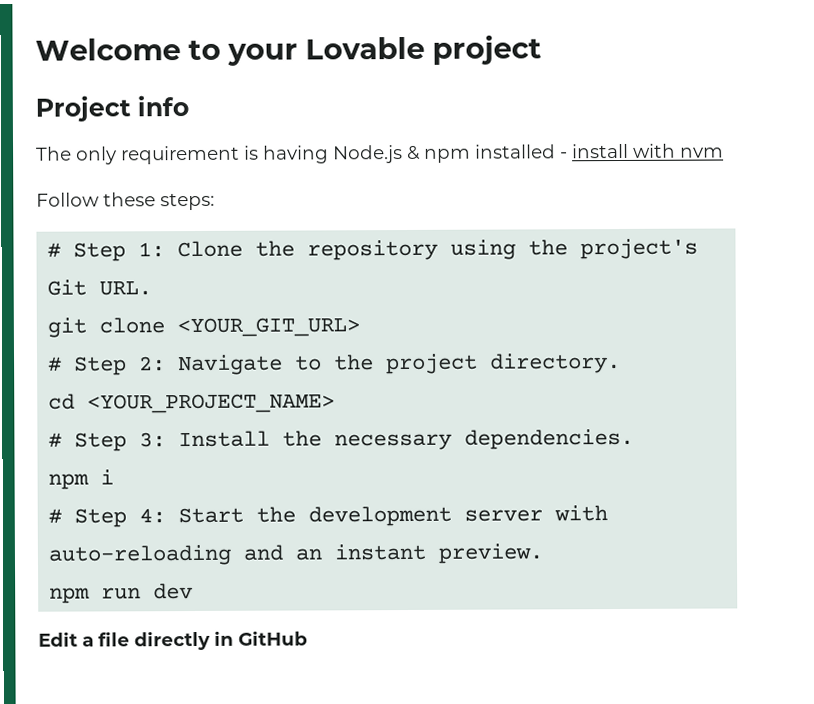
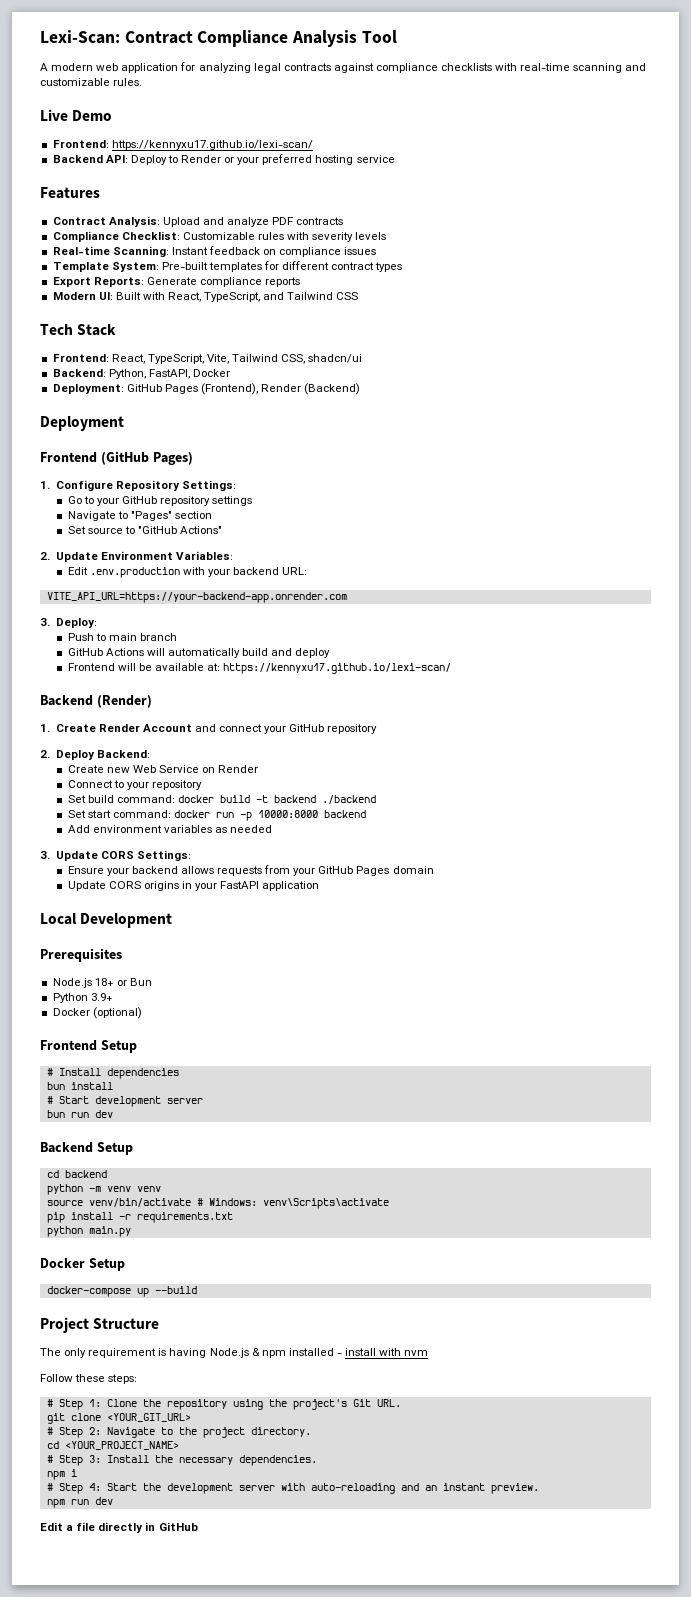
[35,34,542,66] Welcome to your Lovable project -> [40,30,397,47] [40,62,647,73] [40,78,143,86] [40,109,113,121] [52,140,313,150] [52,154,395,165] [40,187,100,199] [52,216,344,227] [52,231,387,242] [52,246,377,257] [52,261,403,272] [52,277,301,287] [52,292,359,302] [40,324,117,336] [52,354,363,364] [52,369,230,379] [52,383,361,395] [40,416,124,431] [40,451,193,465] [40,480,236,491] [67,496,253,506] [67,511,212,521] [67,526,223,534] [40,551,233,562] [67,567,308,578] [46,592,347,603] [40,618,97,628] [67,633,177,641] [67,648,331,658] [67,663,452,674] [40,695,152,708] [40,724,378,734] [40,750,150,760] [67,765,259,773] [67,780,202,790] [67,795,376,804] [67,810,366,821] [67,825,273,833] [40,850,191,861] [67,865,434,876] [67,881,320,891] [40,913,173,928] [40,948,122,962] [52,978,152,988] [52,993,113,1003] [52,1007,142,1019] [40,1040,137,1053] [46,1068,179,1079] [46,1082,113,1090] [46,1096,203,1107] [46,1110,113,1118] [40,1142,133,1155] [46,1170,107,1178] [46,1184,161,1195] [46,1198,389,1209] [46,1212,233,1223] [46,1226,131,1237] [40,1258,125,1271] [46,1286,197,1297] Lexi-Scan: Contract Compliance Analysis Tool // A modern web application for analyzing legal contracts against compliance checklists with real-time scanning and customizable rules. // Live Demo // Frontend: https://kennyxu17.github.io/lexi-scan/ // Backend API: Deploy to Render or your preferred hosting service // Features // Contract Analysis: Upload and analyze PDF contracts // Compliance Checklist: Customizable rules with severity levels // Real-time Scanning: Instant feedback on compliance issues // Template System: Pre-built templates for different contract types // Export Reports: Generate compliance reports // Modern UI: Built with React, TypeScript, and Tailwind CSS // Tech Stack // Frontend: React, TypeScript, Vite, Tailwind CSS, shadcn/ui // Backend: Python, FastAPI, Docker // Deployment: GitHub Pages (Frontend), Render (Backend) // Deployment // Frontend (GitHub Pages) // 1. Configure Repository Settings: // Go to your GitHub repository settings // Navigate to "Pages" section // Set source to "GitHub Actions" // 2. Update Environment Variables: // Edit .env.production with your backend URL: // VITE_API_URL=https://your-backend-app.onrender.com // 3. Deploy: // Push to main branch // GitHub Actions will automatically build and deploy // Frontend will be available at: https://kennyxu17.github.io/lexi-scan/ // Backend (Render) // 1. Create Render Account and connect your GitHub repository // 2. Deploy Backend: // Create new Web Service on Render // Connect to your repository // Set build command: docker build -t backend ./backend // Set start command: docker run -p 10000:8000 backend // Add environment variables as needed // 3. Update CORS Settings: // Ensure your backend allows requests from your GitHub Pages domain // Update CORS origins in your FastAPI application // Local Development // Prerequisites // Node.js 18+ or Bun // Python 3.9+ // Docker (optional) // Frontend Setup // # Install dependencies // bun install // # Start development server // bun run dev // Backend Setup // cd backend // python -m venv venv // source venv/bin/activate # Windows: venv\Scripts\activate // pip install -r requirements.txt // python main.py // Docker Setup // docker-compose up --build
[137,95,189,117] info -> [93,1318,160,1329] Structure

